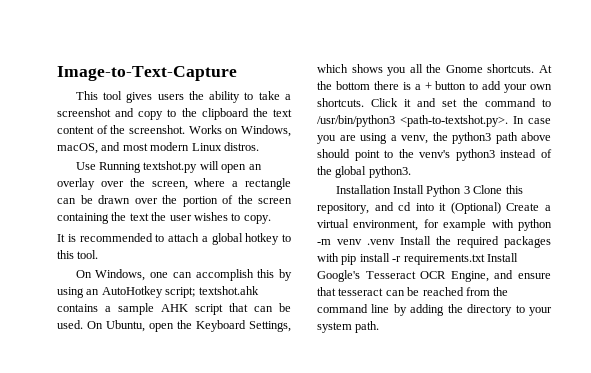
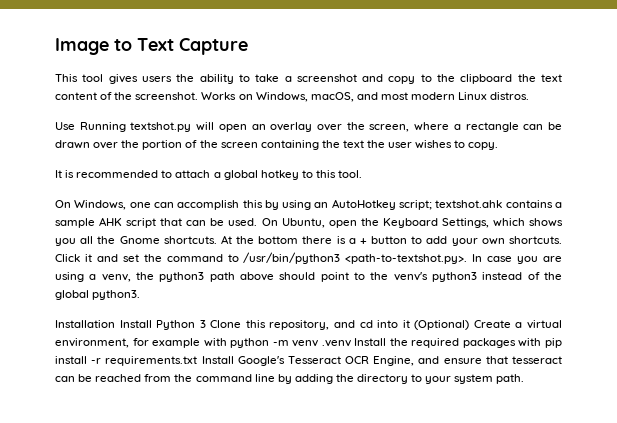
[57,66,237,81] Image-to-Text-Capture -> [55,38,248,55] Image to Text Capture

